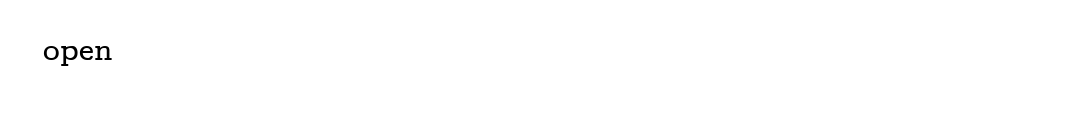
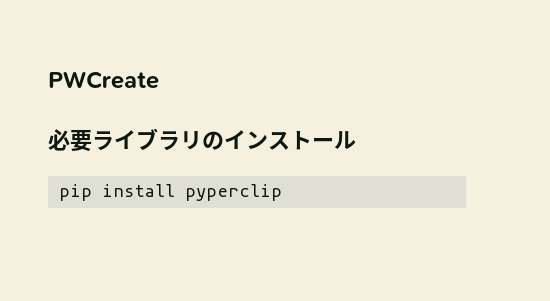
[43,46,113,66] open -> [48,71,159,89] [48,128,356,152] [59,184,283,201] PWCreate // 必要ライブラリのインストール // pip install pyperclip

